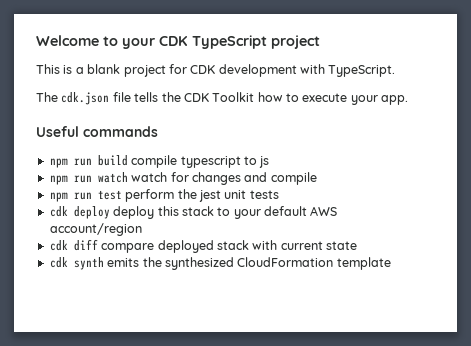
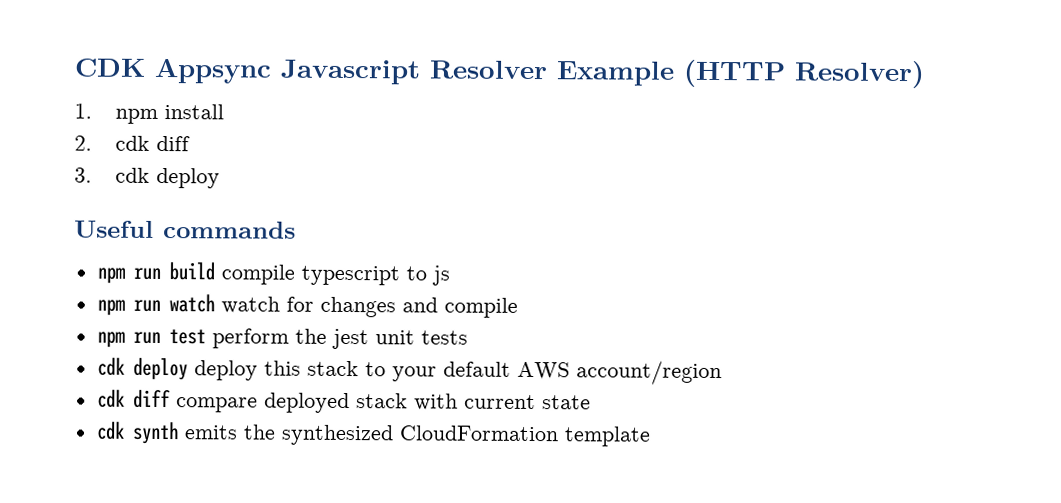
[36,35,320,49] [36,64,396,77] [36,92,409,105] Welcome to your CDK TypeScript project // This is a blank project for CDK development with TypeScript. // The cdk.json file tells the CDK Toolkit how to execute your app. -> [74,57,925,89] [74,103,225,124] [74,135,191,152] [74,167,221,189] CDK Appsync Javascript Resolver Example (HTTP Resolver) // 1. npm install // 2. cdk diff // 3. cdk deploy

